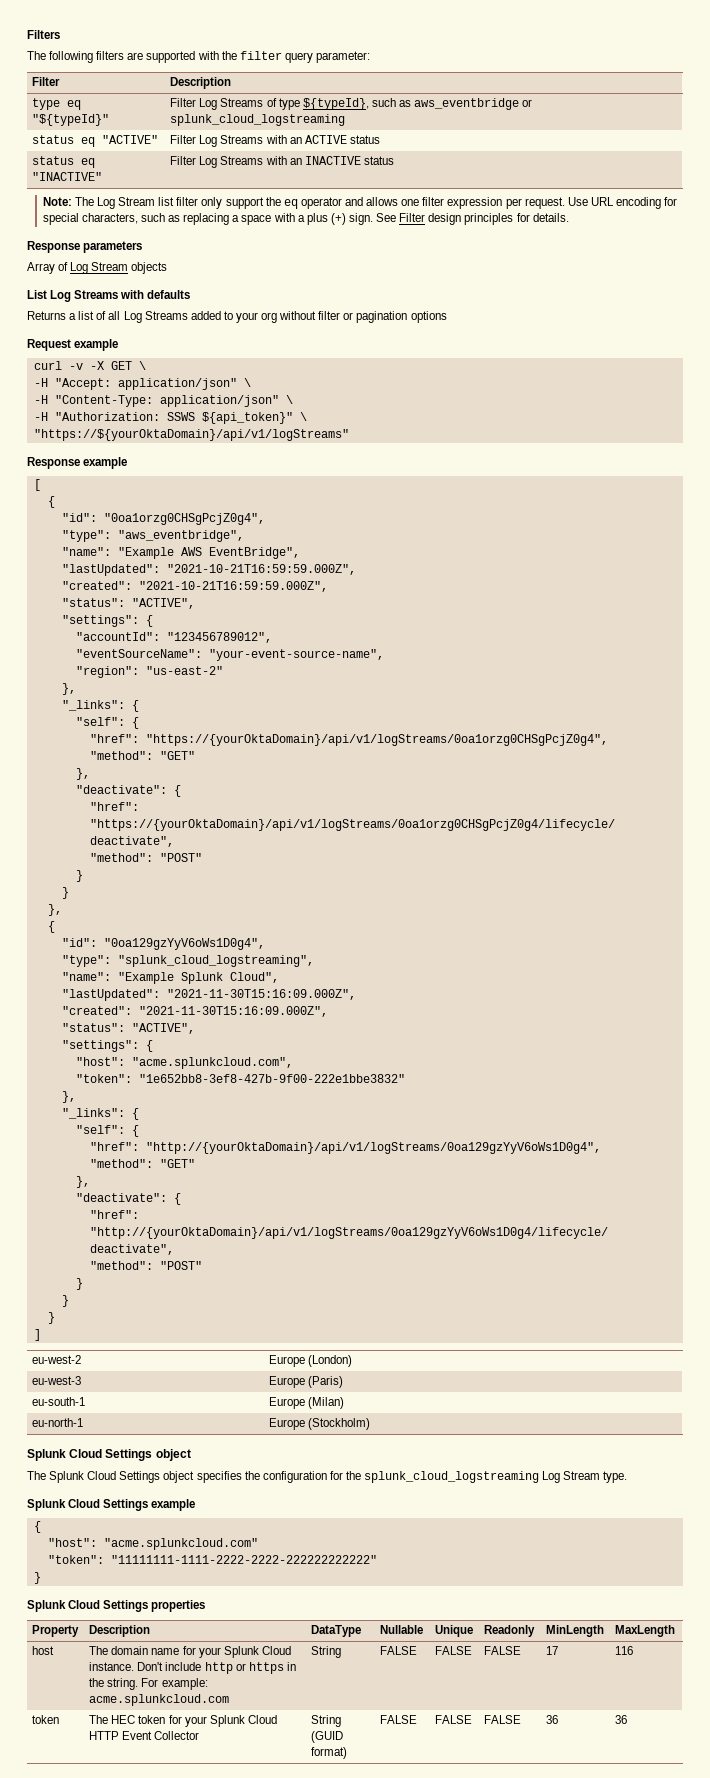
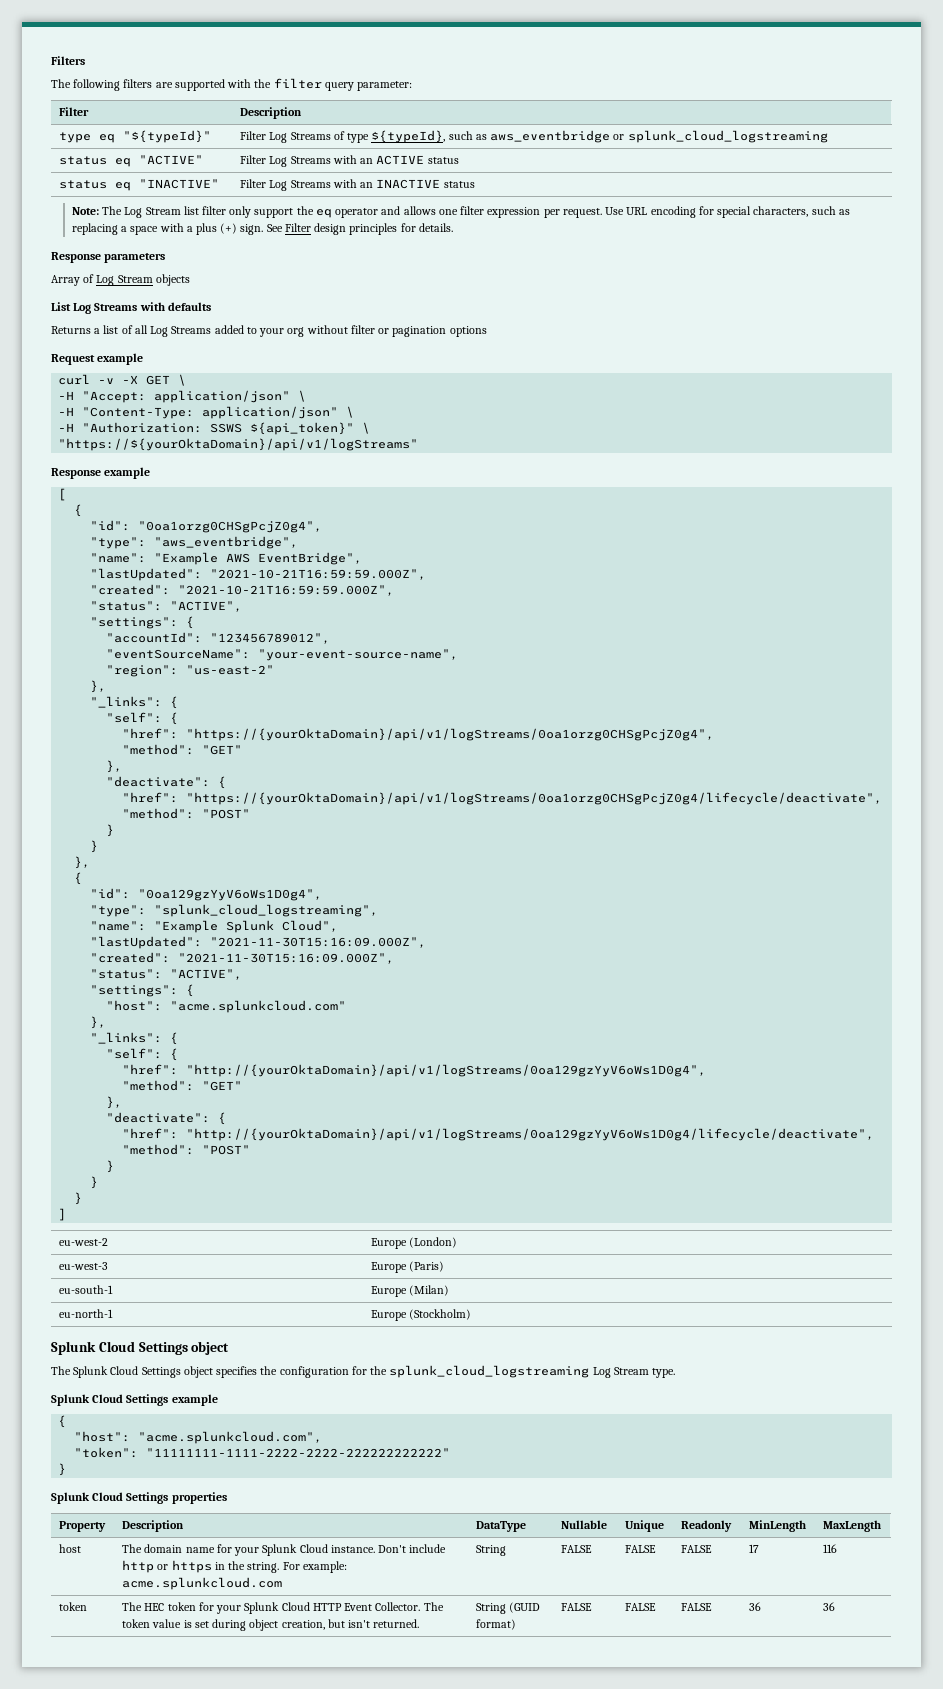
[131,1057,293,1069] [75,1074,405,1083] "acme.splunkcloud.com", // "token": "1e652bb8-3ef8-427b-9f00-222e1bbe3832" -> [170,1000,347,1013] "acme.splunkcloud.com"
[103,1538,258,1550] "acme.splunkcloud.com" -> [138,1431,323,1444] "acme.splunkcloud.com",
[154,1731,200,1740] Collector -> [375,1602,444,1611] [122,1619,420,1631] Collector. The token value is set during object creation, but isn't returned.

